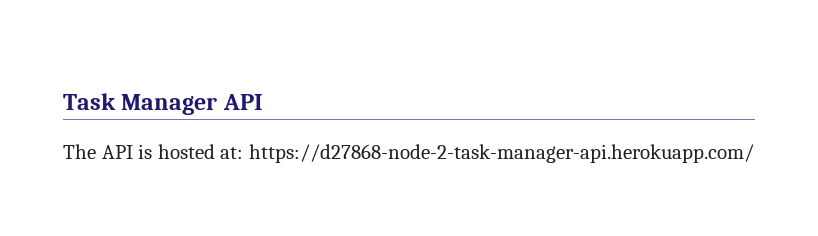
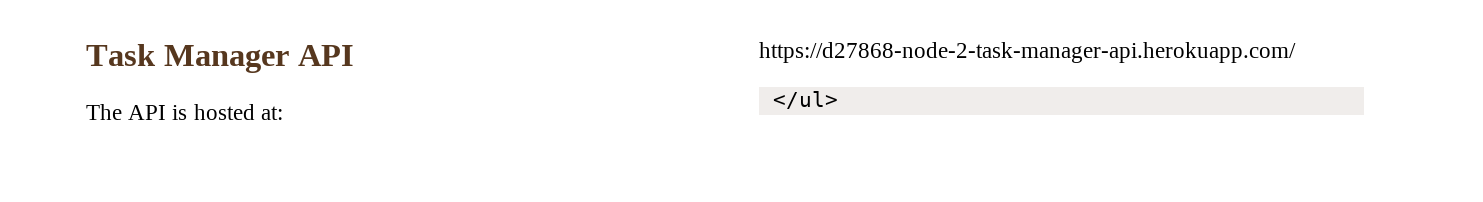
(754, 153) none -> [772,91,838,109] // </ul>

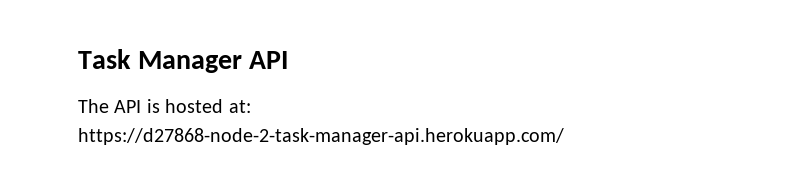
[772,91,838,109] // </ul> -> (564, 136) none

